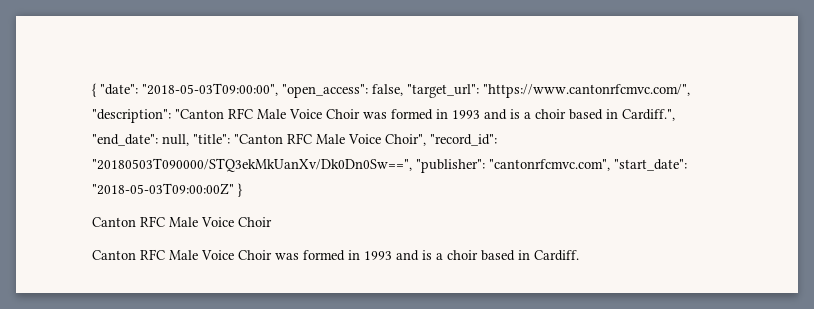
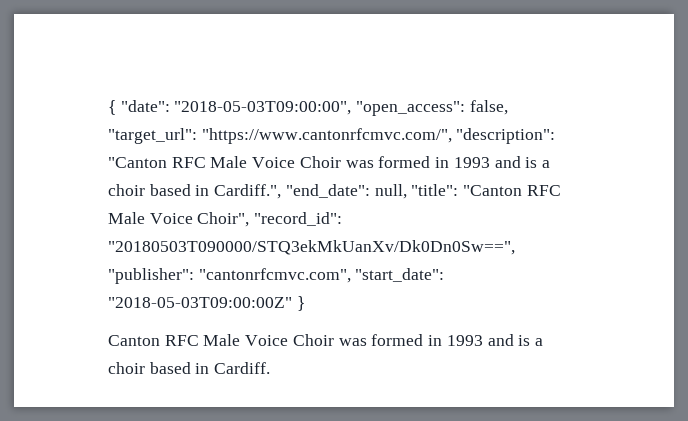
[92,249,272,260] // Canton RFC Male Voice Choir -> (334, 340) none

